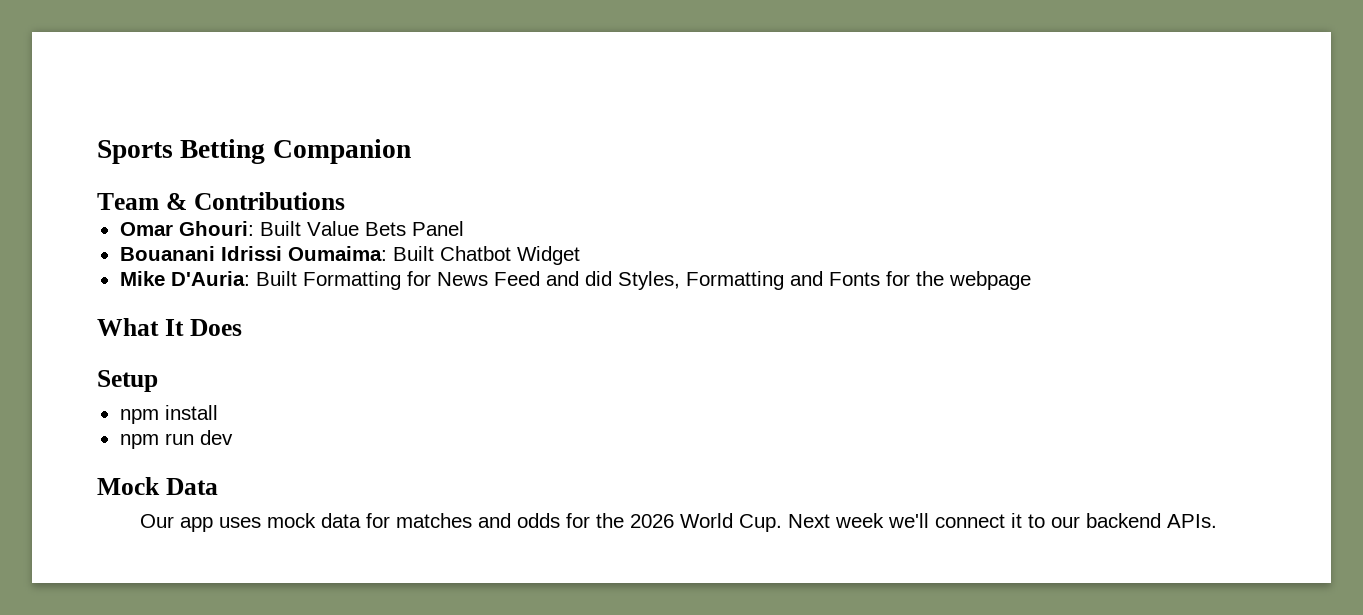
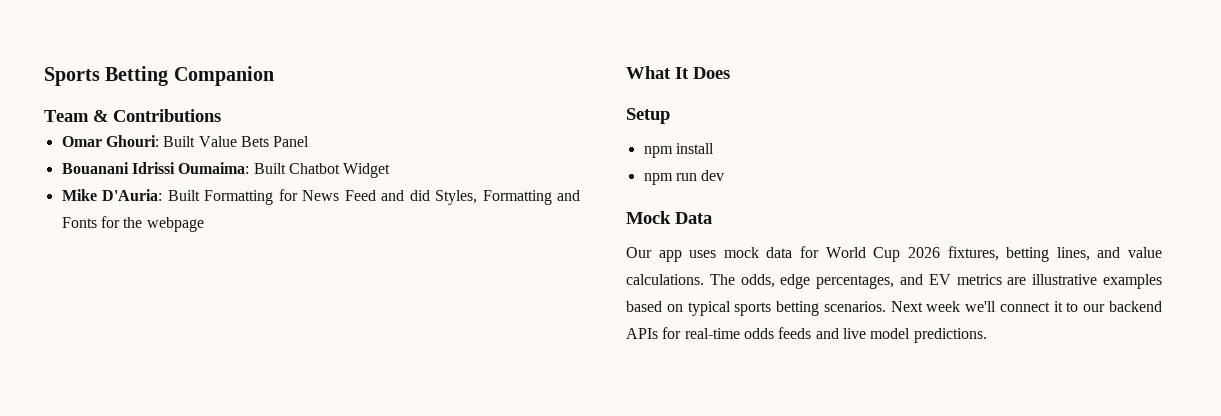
[395,513,782,532] matches and odds for the 2026 World Cup. -> [825,246,1162,262] [626,274,1162,289] [626,301,886,316] World Cup 2026 fixtures, betting lines, and value calculations. The odds, edge percentages, and EV metrics are illustrative examples based on typical sports betting scenarios.
[1166,514,1217,528] APIs. -> [626,327,987,343] APIs for real-time odds feeds and live model predictions.

